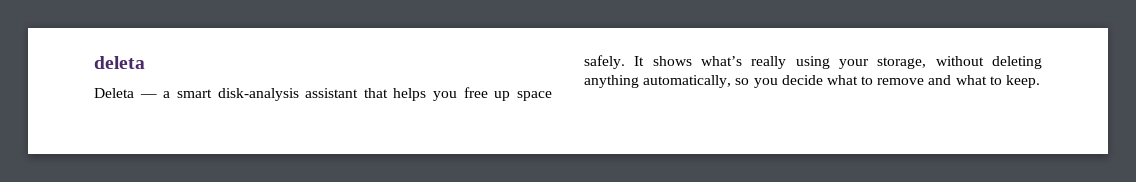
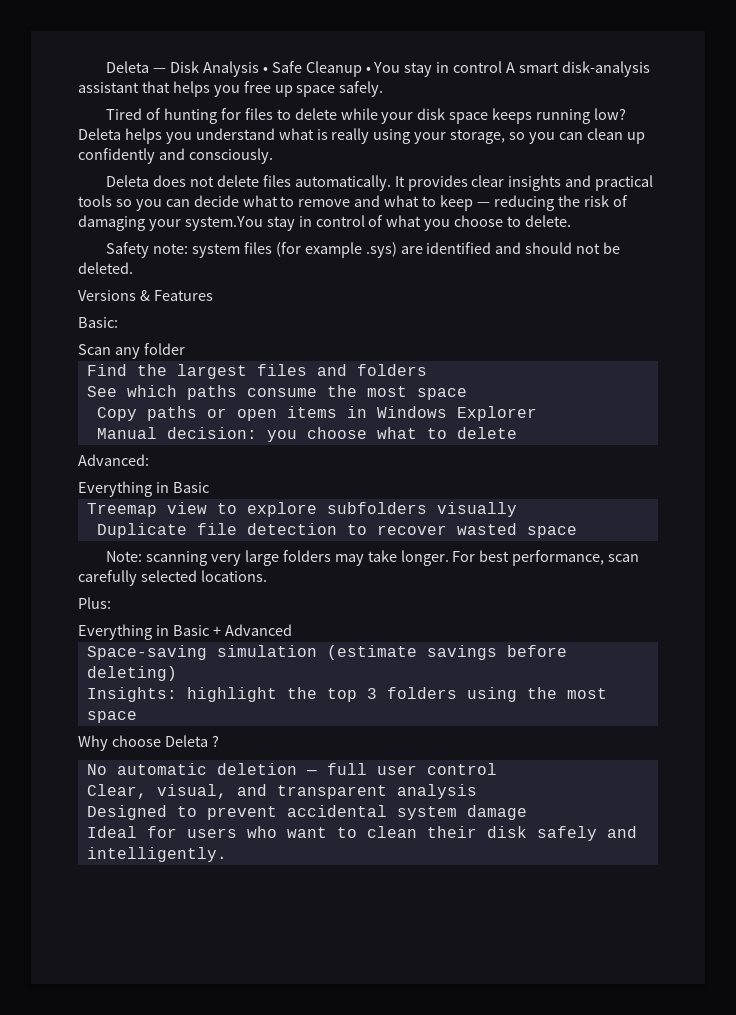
[94,56,145,69] deleta // -> (106, 67) none
[163,91,171,98] a -> [169,61,516,77] Disk Analysis • Safe Cleanup • You stay in control A
[634,56,1042,69] [584,75,778,88] It shows what’s really using your storage, without deleting anything automatically, so you -> [106,108,627,124] [78,128,645,144] [78,148,273,164] [106,175,654,191] [78,195,190,211] // Tired of hunting for files to delete while your disk space keeps running low? Deleta helps you understand what is really using your storage, so you can clean up confidently and consciously. // Deleta does not delete files automatically. It provides clear insights and practical tools so you can
[1006,75,1041,88] keep. -> [440,195,628,211] [78,215,572,231] [106,242,621,258] [78,262,133,274] [78,290,213,301] [78,317,118,328] [78,343,185,359] [86,364,427,379] [86,385,467,400] [96,406,537,421] [96,427,517,442] [78,454,149,466] [78,481,209,497] [86,502,517,517] [96,523,577,538] [106,550,640,566] [78,570,267,586] [78,597,111,609] [78,624,292,640] [86,645,567,660] [86,666,177,681] [86,687,607,702] [86,711,137,723] [78,735,219,751] [86,763,497,775] [86,784,477,799] [86,805,527,820] [86,826,637,841] [86,847,227,862] keep — reducing the risk of damaging your system.You stay in control of what you choose to delete. // Safety note: system files (for example .sys) are identified and should not be deleted. // Versions & Features // Basic: // Scan any folder // Find the largest files and folders // See which paths consume the most space // Copy paths or open items in Windows Explorer // Manual decision: you choose what to delete // Advanced: // Everything in Basic // Treemap view to explore subfolders visually // Duplicate file detection to recover wasted space // Note: scanning very large folders may take longer. For best performance, scan carefully selected locations. // Plus: // Everything in Basic + Advanced // Space-saving simulation (estimate savings before deleting) // Insights: highlight the top 3 folders using the most space // Why choose Deleta ? // No automatic deletion — full user control // Clear, visual, and transparent analysis // Designed to prevent accidental system damage // Ideal for users who want to clean their disk safely and intelligently.

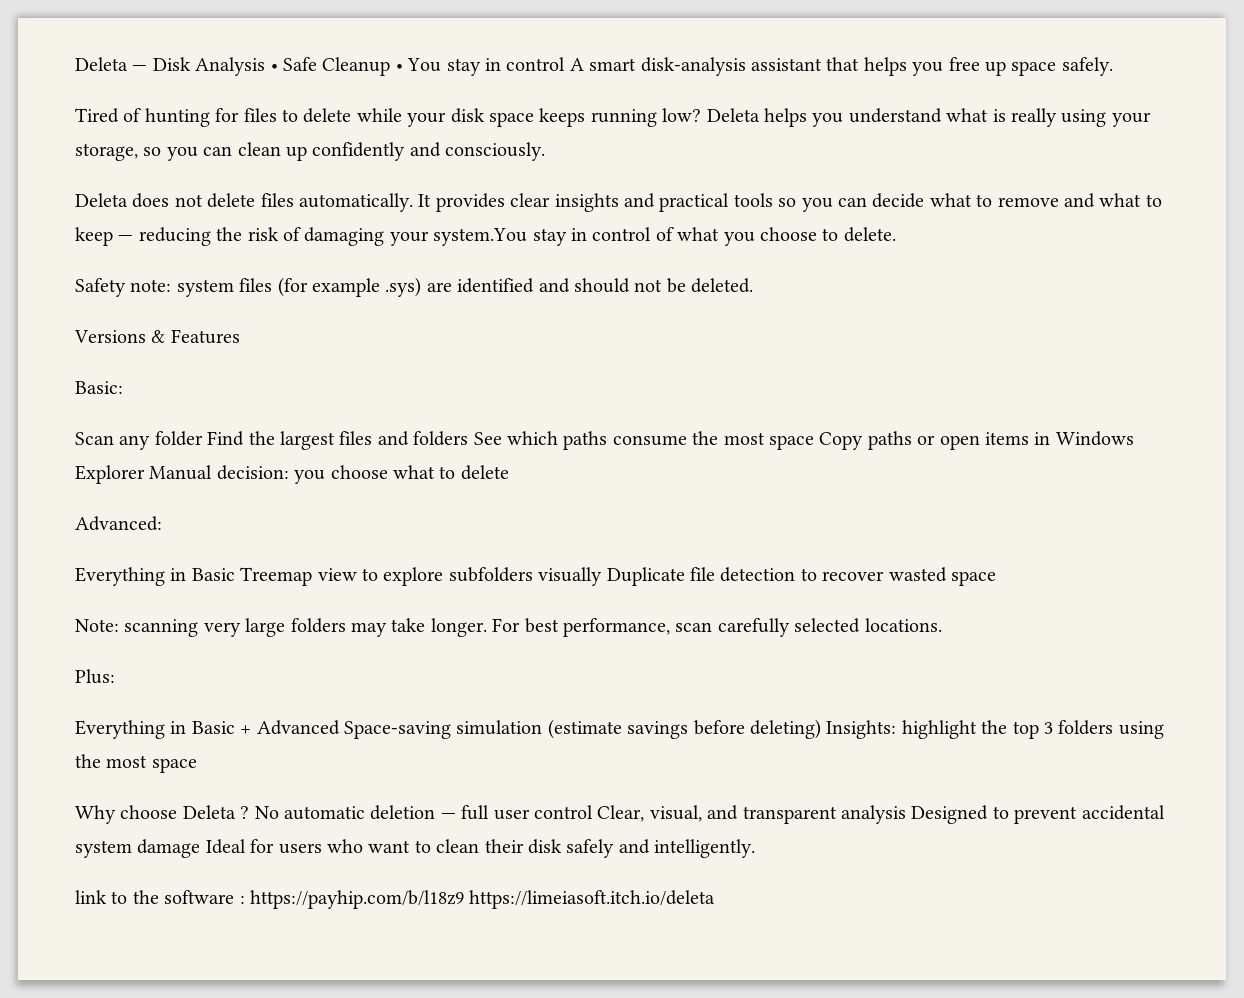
(185, 349) // -> (203, 438) none
(427, 370) // -> (469, 438) none
(467, 394) // -> (814, 442) none
(537, 413) // -> (145, 474) none
(209, 487) // -> (235, 574) none
(517, 509) // -> (603, 576) none
(292, 630) // -> (340, 727) none
(177, 673) // -> (821, 729) none
(219, 741) // -> (250, 812) none
(497, 769) // -> (593, 812) none
(477, 791) // -> (906, 814) none
(527, 812) // -> (201, 848) none
(227, 854) none -> [75,890,716,909] // link to the software : https://payhip.com/b/l18z9 https://limeiasoft.itch.io/deleta

